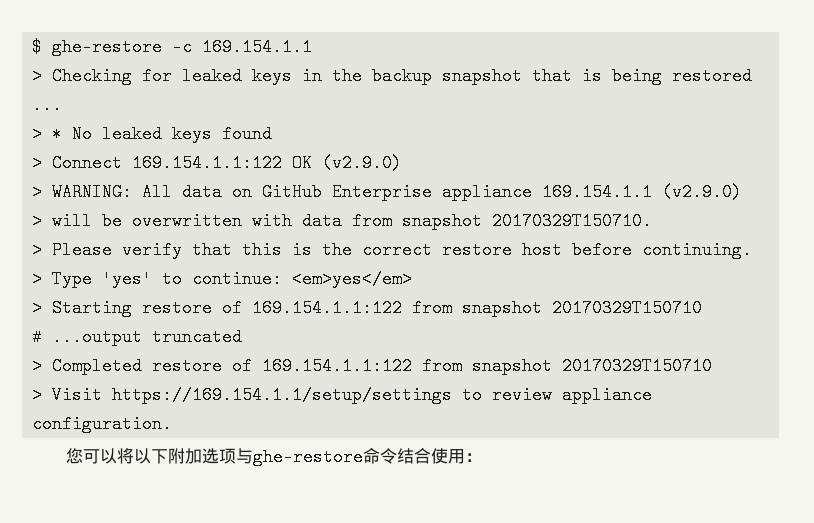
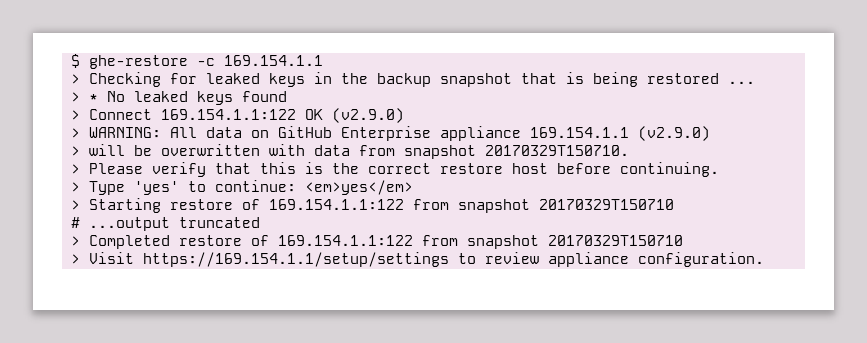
[65,448,482,466] // 您可以将以下附加选项与ghe-restore命令结合使用： -> (764, 259) none

